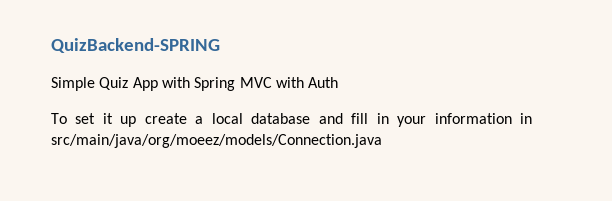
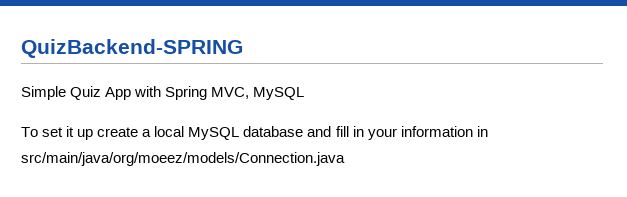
[239,77,339,88] MVC with Auth -> [211,87,305,100] MVC, MySQL
(243, 118) none -> [188,127,240,140] MySQL

